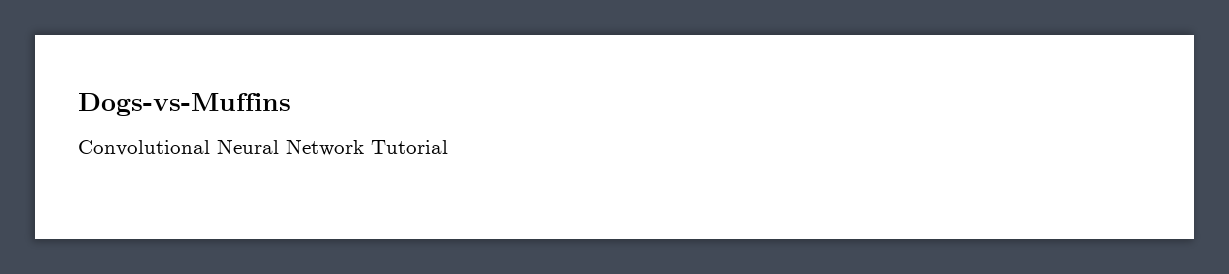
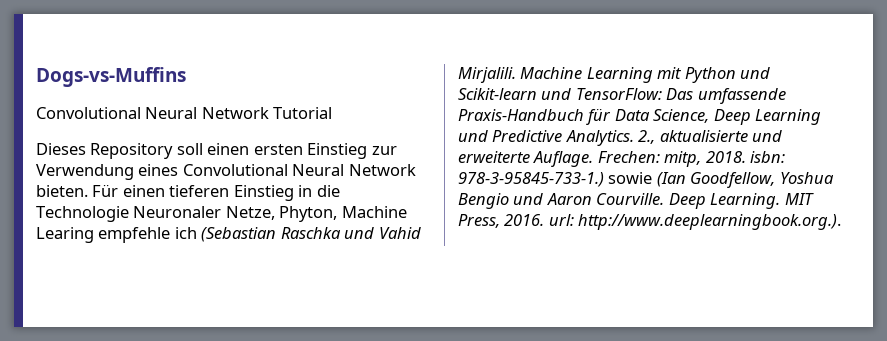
(448, 147) none -> [36,143,397,159] [36,164,416,180] [36,184,340,201] [36,206,407,222] [36,227,421,243] [458,67,771,83] [458,88,786,104] [458,108,822,125] [458,130,783,146] [458,151,786,167] [458,172,834,188] [458,193,814,209] [458,214,842,230] // Dieses Repository soll einen ersten Einstieg zur Verwendung eines Convolutional Neural Network bieten. Für einen tieferen Einstieg in die Technologie Neuronaler Netze, Phyton, Machine Learing empfehle ich (Sebastian Raschka und Vahid Mirjalili. Machine Learning mit Python und Scikit-learn und TensorFlow: Das umfassende Praxis-Handbuch für Data Science, Deep Learning und Predictive Analytics. 2., aktualisierte und erweiterte Auflage. Frechen: mitp, 2018. isbn: 978-3-95845-733-1.) sowie (Ian Goodfellow, Yoshua Bengio und Aaron Courville. Deep Learning. MIT Press, 2016. url: http://www.deeplearningbook.org.).

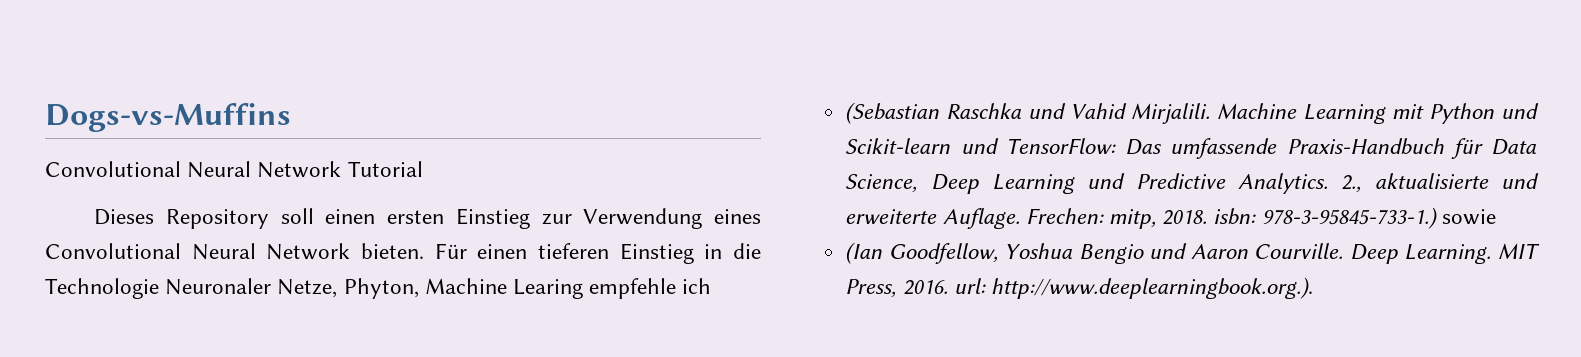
(197, 233) none -> (712, 286) //
(653, 178) none -> (1496, 217) //

